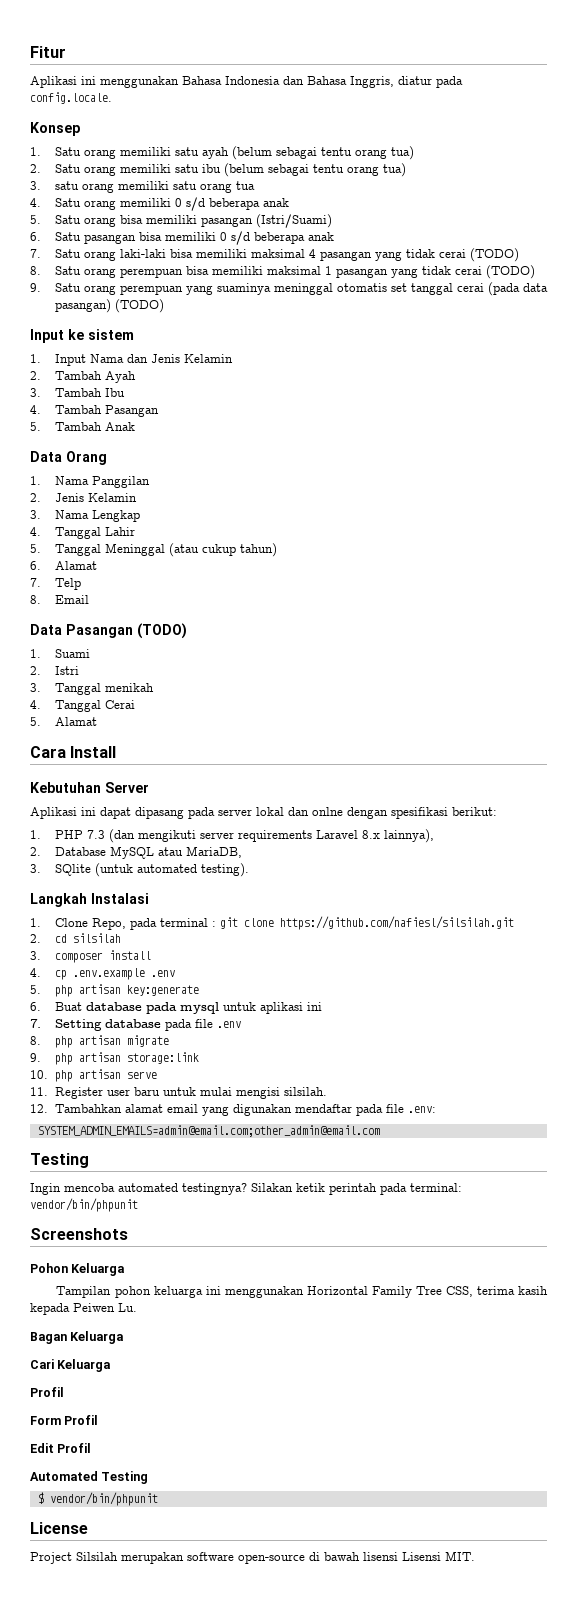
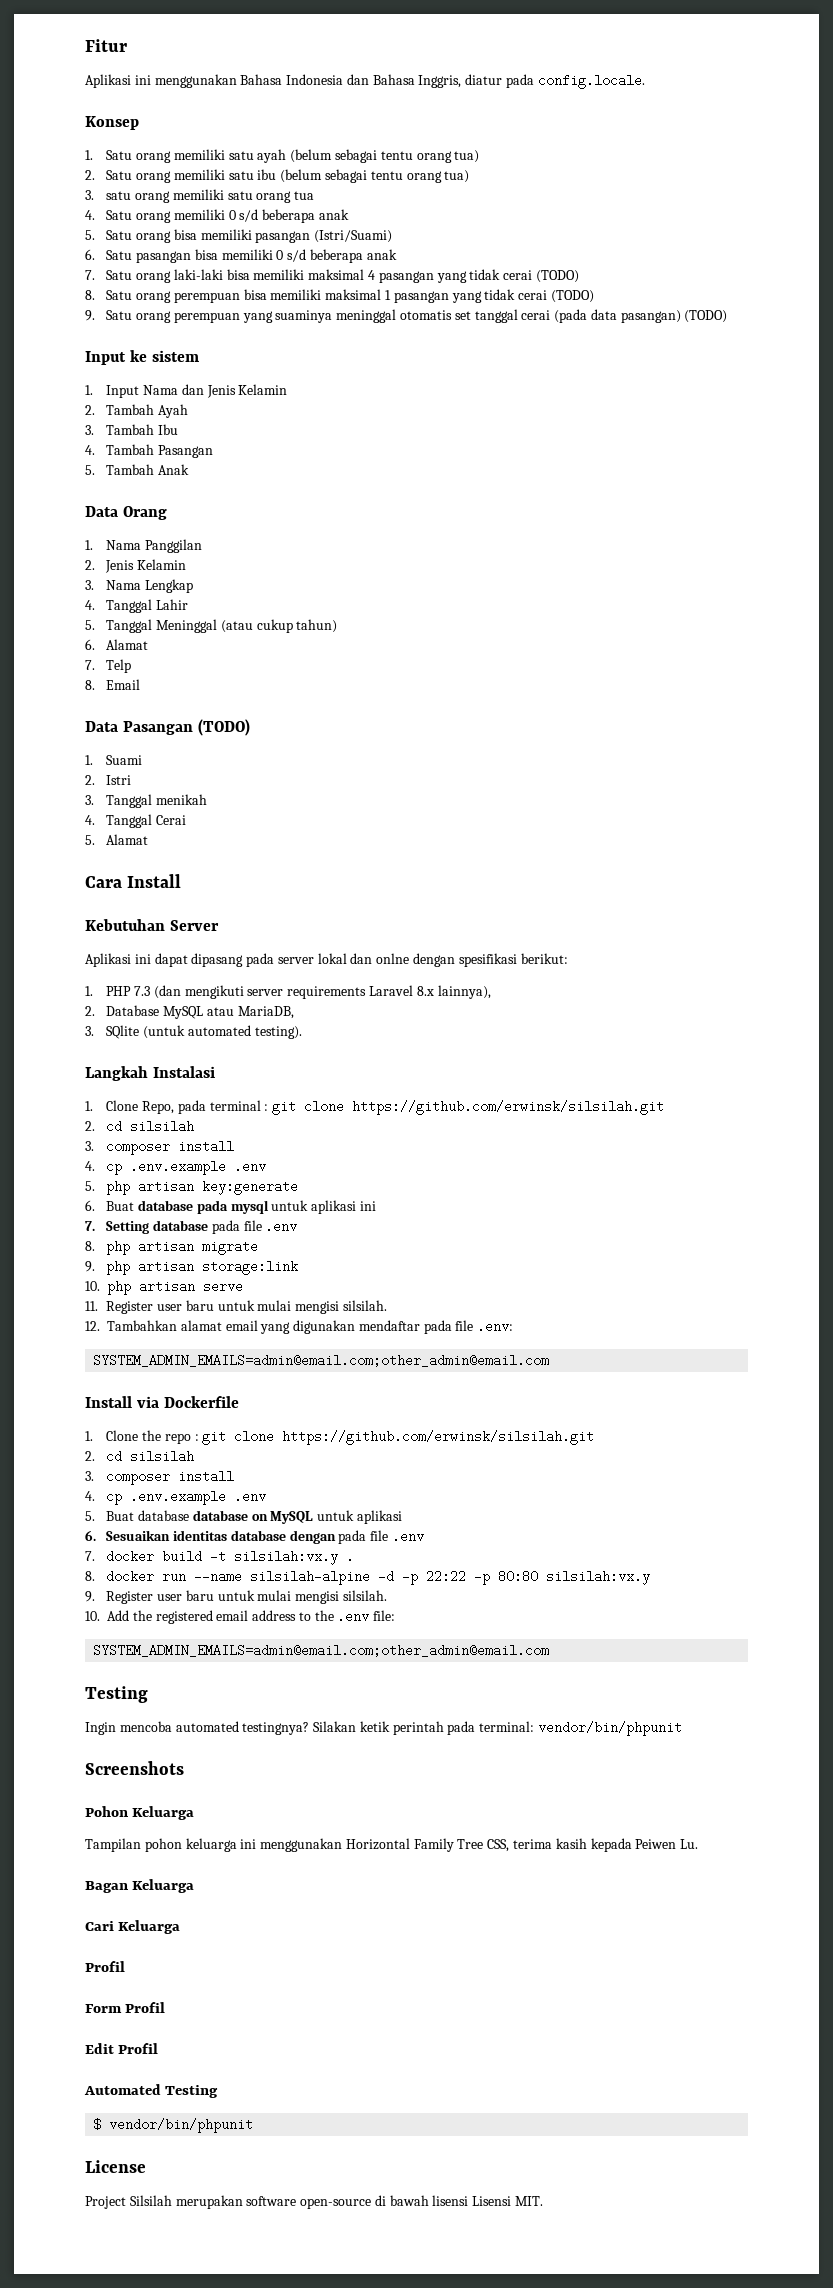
[279,916,514,930] https://github.com/nafiesl/silsilah.git -> [352,1100,665,1115] https://github.com/erwinsk/silsilah.git
(380, 1131) none -> [85,1396,239,1408] [85,1430,595,1445] [85,1450,195,1463] [85,1470,235,1485] [85,1490,267,1505] [85,1510,403,1524] [85,1530,425,1544] [85,1550,355,1565] [85,1570,651,1585] [85,1590,388,1604] [85,1610,396,1624] [93,1644,550,1657] // Install via Dockerfile // 1. Clone the repo : git clone https://github.com/erwinsk/silsilah.git // 2. cd silsilah // 3. composer install // 4. cp .env.example .env // 5. Buat database database on MySQL untuk aplikasi // 6. Sesuaikan identitas database dengan pada file .env // 7. docker build -t silsilah:vx.y . // 8. docker run --name silsilah-alpine -d -p 22:22 -p 80:80 silsilah:vx.y // 9. Register user baru untuk mulai mengisi silsilah. // 10. Add the registered email address to the .env file: // SYSTEM_ADMIN_EMAILS=admin@email.com;other_admin@email.com

